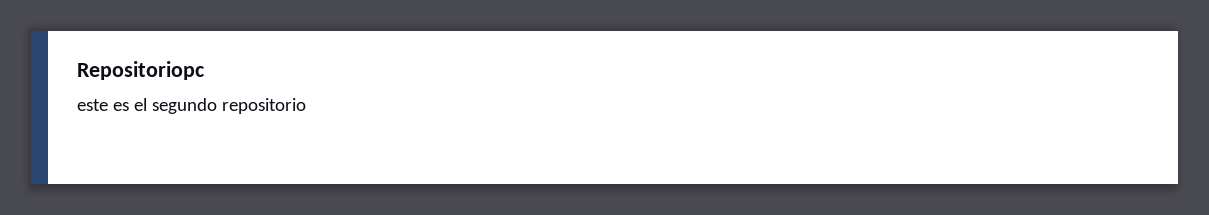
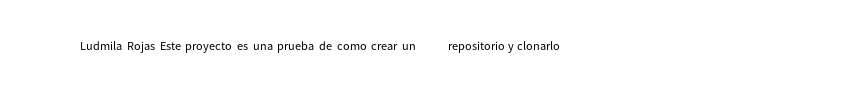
[77,61,204,80] [77,98,306,114] Repositoriopc // este es el segundo repositorio -> [80,41,560,53] Ludmila Rojas Este proyecto es una prueba de como crear un repositorio y clonarlo

